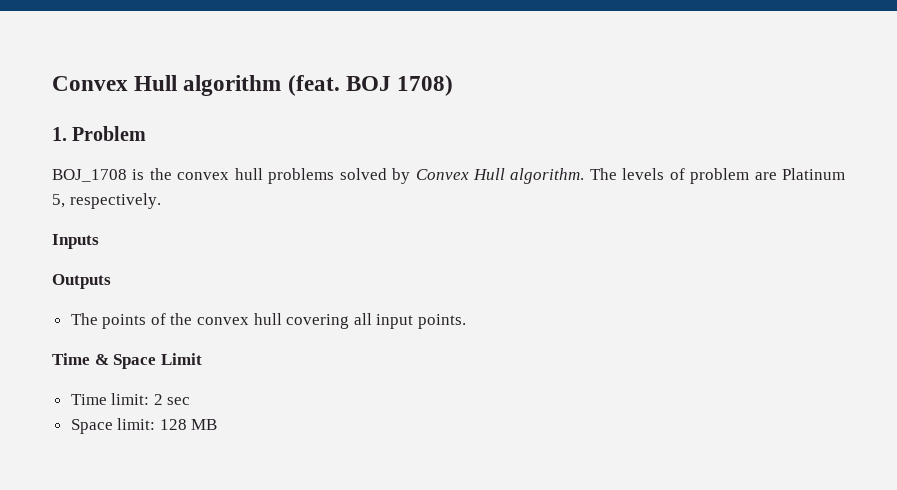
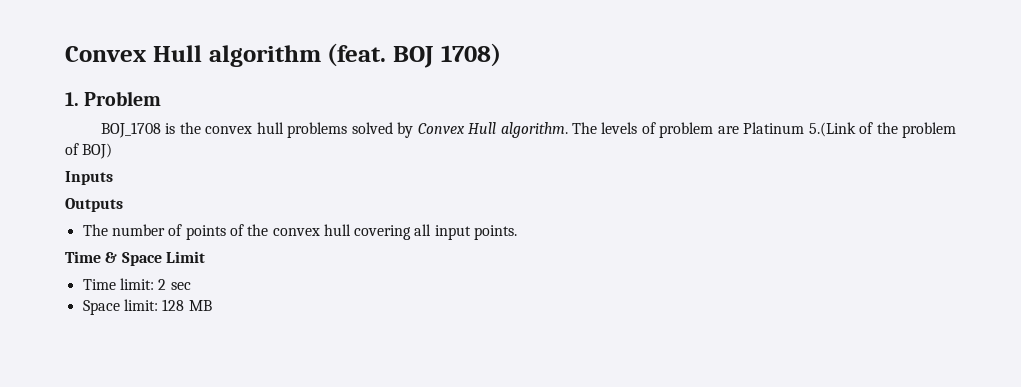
[52,193,161,209] 5, respectively. -> [808,122,957,138] [65,143,113,159] 5.(Link of the problem of BOJ)
(98, 319) none -> [111,224,183,236] number of

